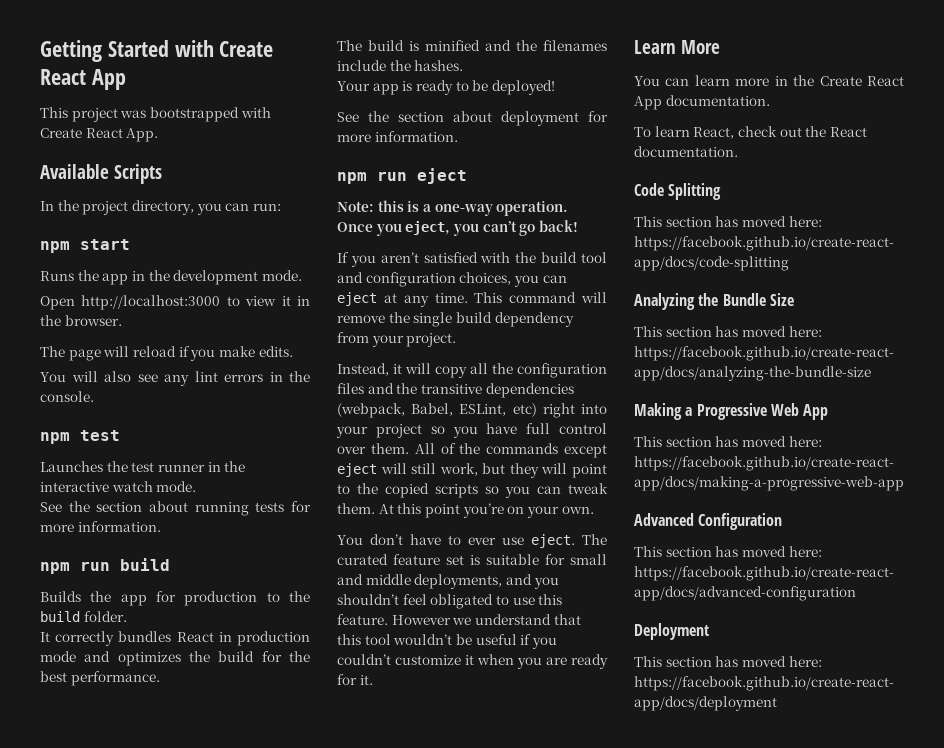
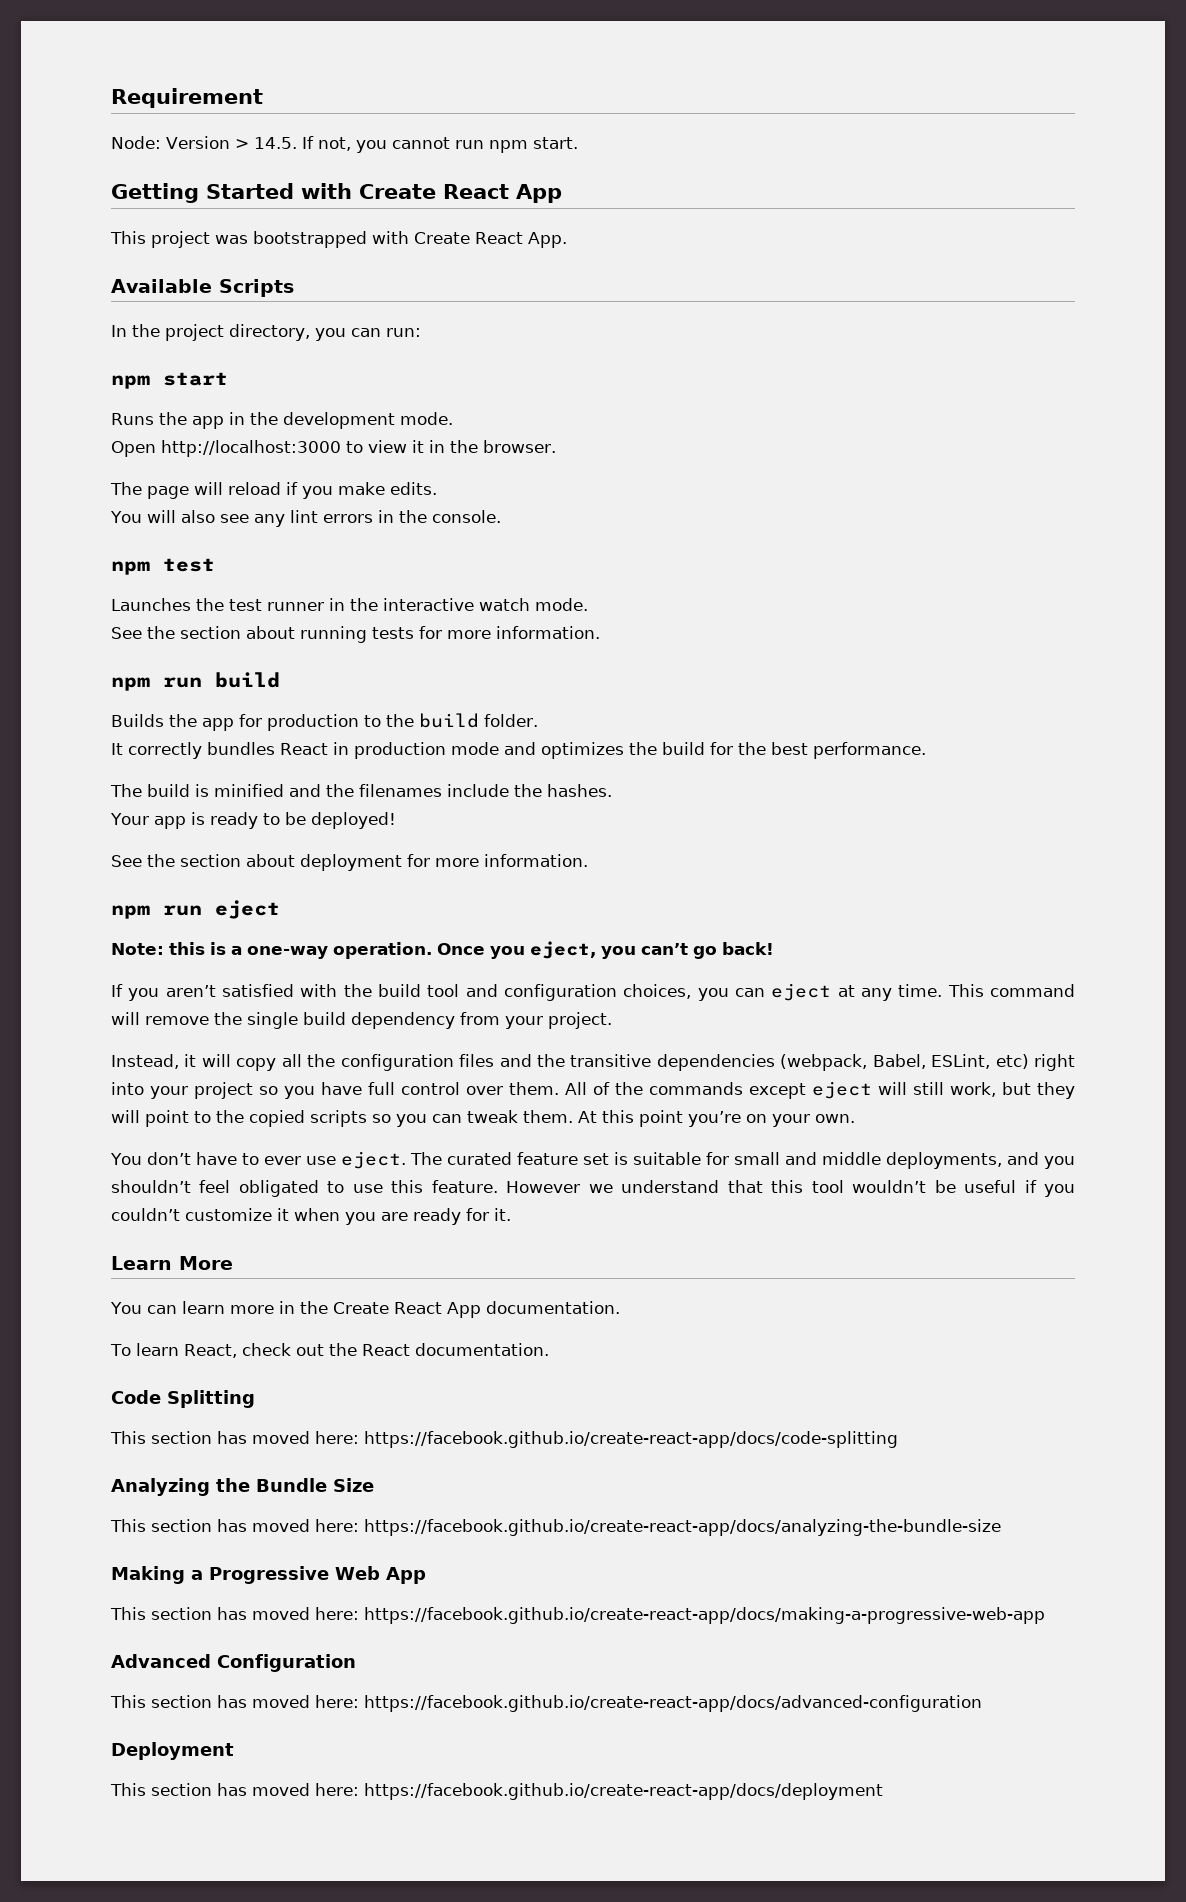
(40, 51) none -> [111,88,263,108] [111,136,578,153] Requirement // Node: Version > 14.5. If not, you cannot run npm start. //

